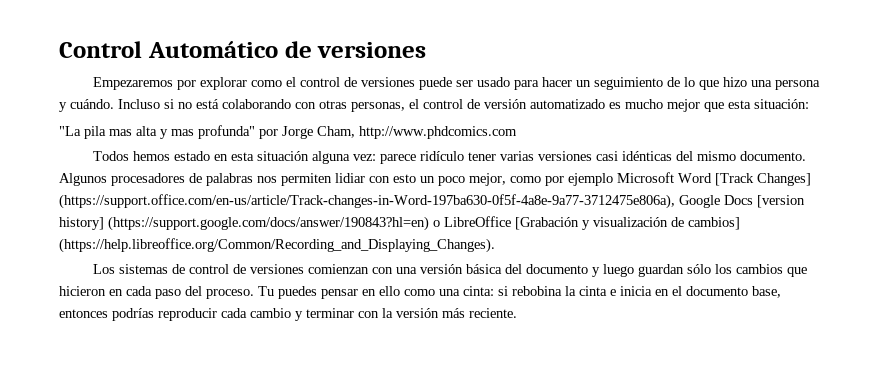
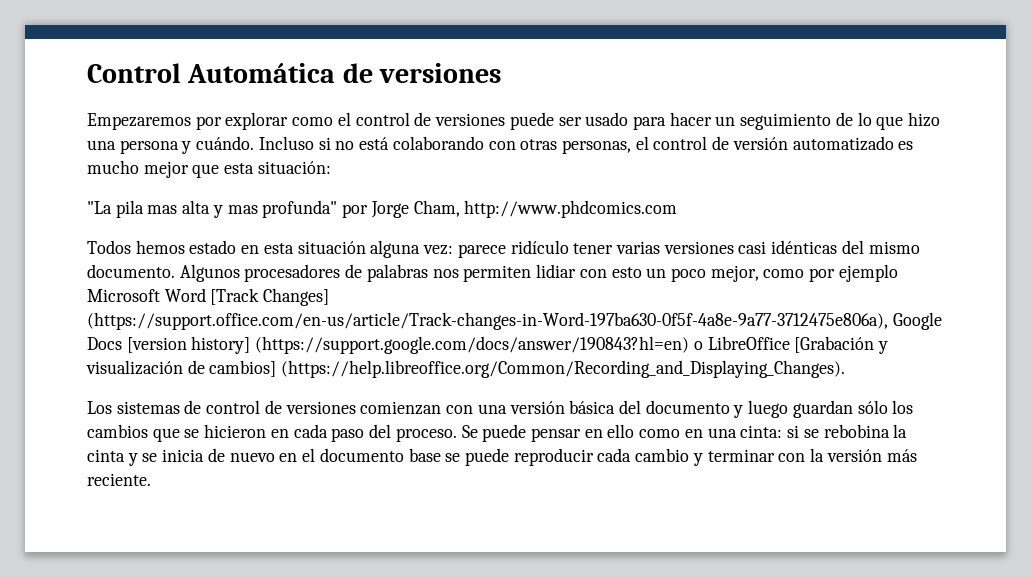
[147,41,278,58] Automático -> [187,63,336,83] Automática
(808, 272) none -> [184,429,200,438] se
[258,286,317,299] Tu puedes -> [461,424,527,442] Se puede
(435, 292) none -> [684,429,703,438] en
(508, 291) none -> [803,429,819,438] se
[610,286,781,298] [59,308,154,321] e inicia en el documento base, entonces podrías -> [127,448,509,466] y se inicia de nuevo en el documento base se puede

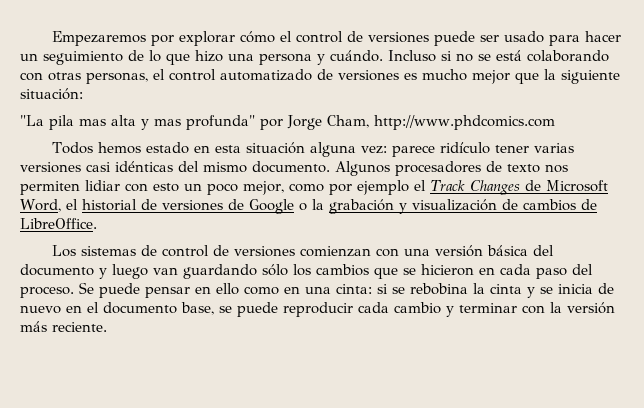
[87,63,502,83] Control Automática de versiones // -> (52, 38) none
[292,117,334,126] como -> [240,31,276,43] cómo
(355, 145) none -> [478,54,491,61] se
[712,136,894,151] de versión automatizado -> [220,69,399,81] automatizado de versiones
[224,163,255,174] esta -> [544,69,620,84] la siguiente
[366,264,428,282] palabras -> [507,164,540,173] texto
[87,288,330,306] [87,312,942,330] [87,336,889,354] [86,360,846,378] Microsoft Word [Track Changes] (https://support.office.com/en-us/article/Track-changes-in-Word-197ba630-0f5f-4a8e-9a77-3712475e806a), Google Docs [version history] (https://support.google.com/docs/answer/190843?hl=en) o LibreOffice [Grabación y visualización de cambios] (https://help.libreoffice.org/Common/Recording_and_Displaying_Changes). -> [414,180,608,195] [20,199,597,214] [20,218,97,229] el Track Changes de Microsoft Word, el historial de versiones de Google o la grabación y visualización de cambios de LibreOffice.
[792,400,853,418] guardan -> [153,264,257,279] van guardando
[408,448,441,462] base -> [181,302,214,315] base,

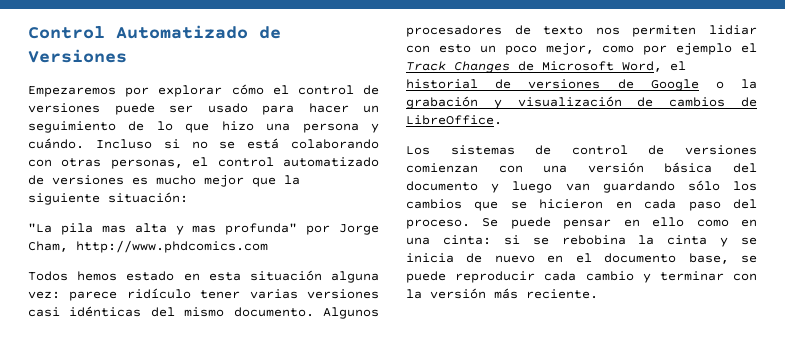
(52, 38) none -> [28,25,281,39] [28,49,127,63] Control Automatizado de Versiones //

